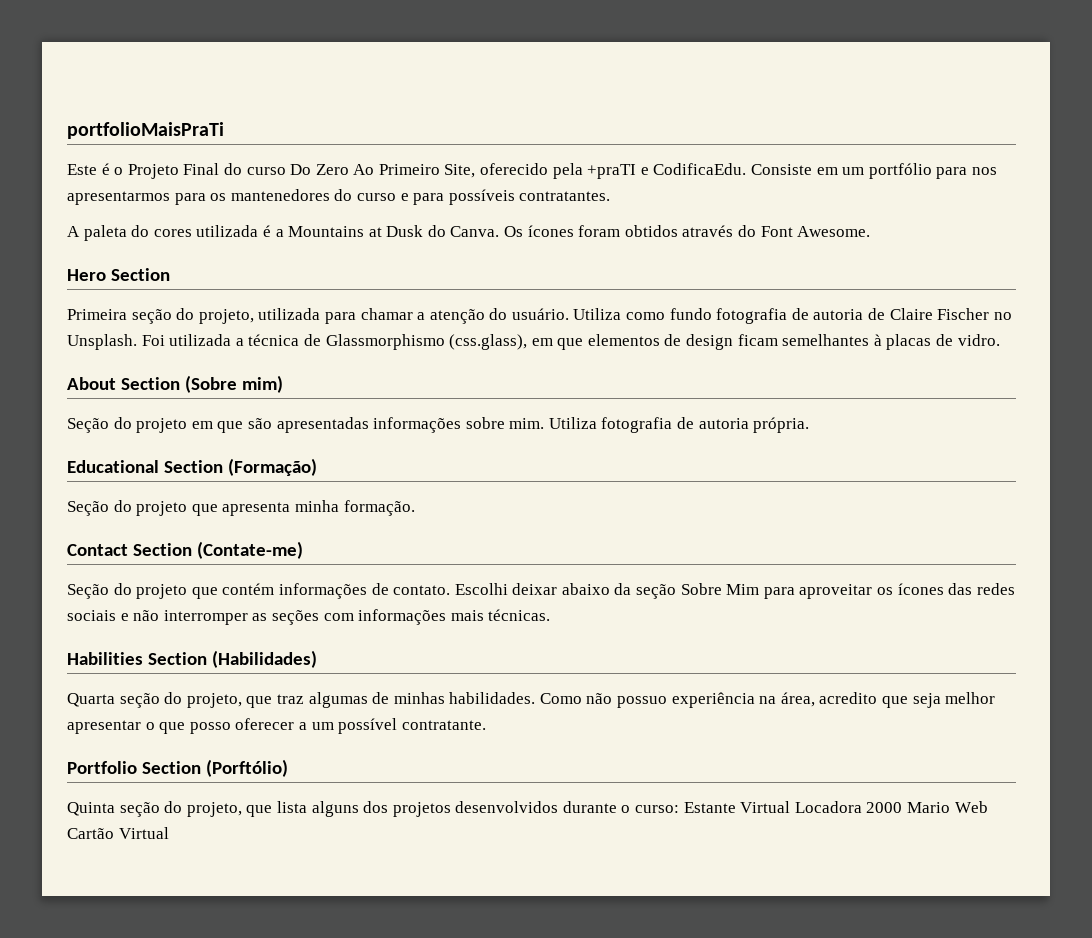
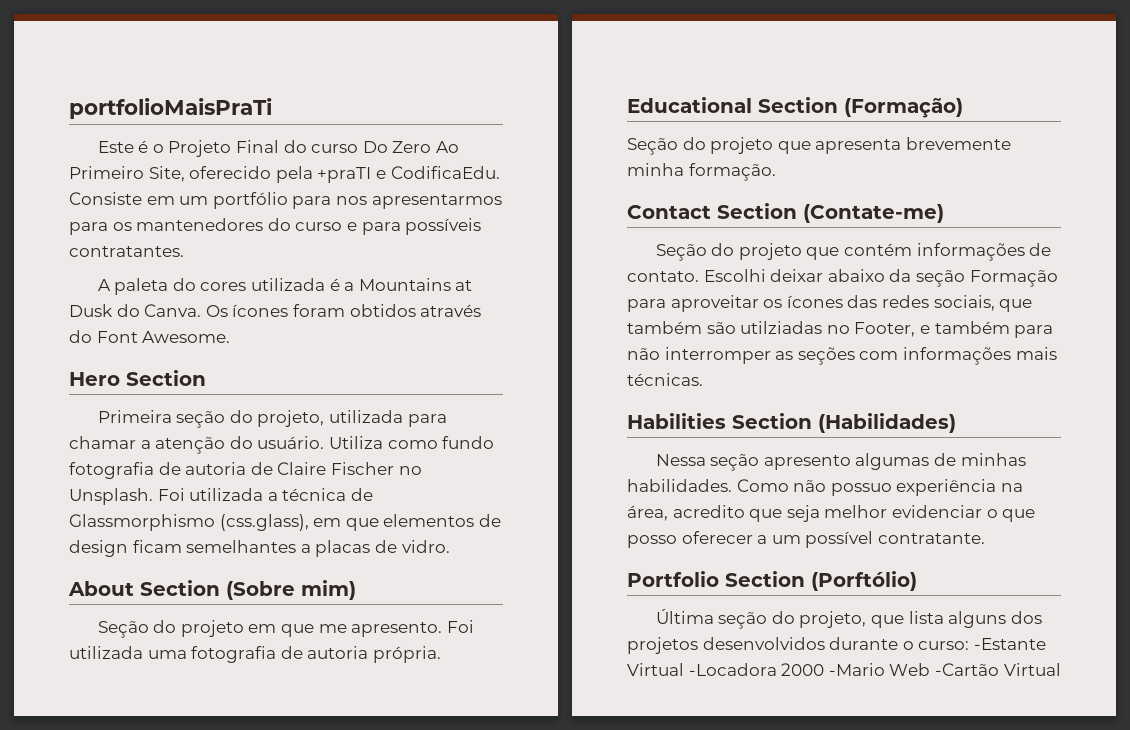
[873,334,882,346] à -> [300,544,311,553] a
[247,417,597,433] são apresentadas informações sobre mim. Utiliza -> [318,620,474,637] [69,646,187,659] me apresento. Foi utilizada uma
(291, 509) none -> [905,137,1011,150] brevemente
[680,583,760,595] Sobre Mim -> [969,270,1058,287] Formação
[67,610,129,621] sociais e -> [933,295,1033,312] [627,321,1054,338] sociais, que também são utilziadas no Footer, e também para
[67,692,304,708] Quarta seção do projeto, que traz -> [655,454,851,471] Nessa seção apresento
[67,720,141,734] apresentar -> [891,505,982,518] evidenciar
[67,802,115,816] Quinta -> [655,608,714,624] Última
[683,801,988,813] [67,828,114,839] Estante Virtual Locadora 2000 Mario Web Cartão -> [973,638,1046,650] [627,663,999,676] -Estante Virtual -Locadora 2000 -Mario Web -Cartão

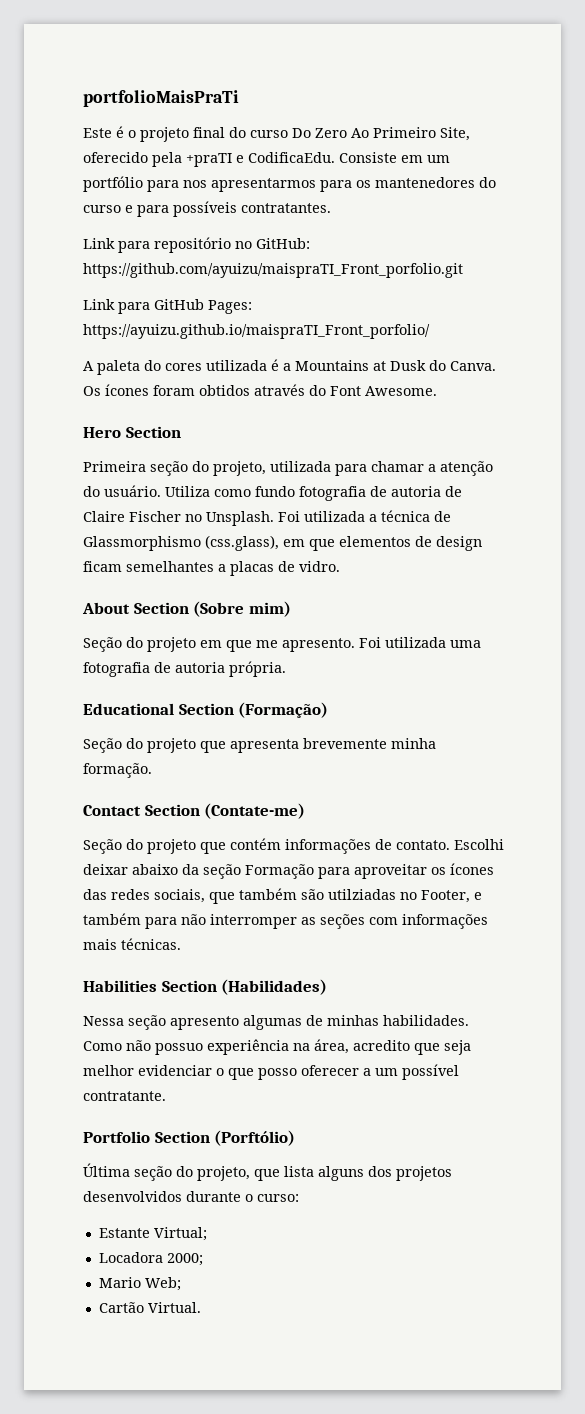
[168,140,279,157] Projeto Final -> [140,127,225,142] projeto final
(184, 251) none -> [83,237,310,253] [83,263,463,278] [83,299,252,314] [83,324,430,339] // Link para repositório no GitHub: https://github.com/ayuizu/maispraTI_Front_porfolio.git // Link para GitHub Pages: https://ayuizu.github.io/maispraTI_Front_porfolio/
[973,638,1046,650] [627,663,1061,676] -Estante Virtual -Locadora 2000 -Mario Web -Cartão Virtual -> [98,1227,207,1241] [98,1252,203,1266] [98,1277,181,1291] [98,1302,201,1313] // Estante Virtual; // Locadora 2000; // Mario Web; // Cartão Virtual.

